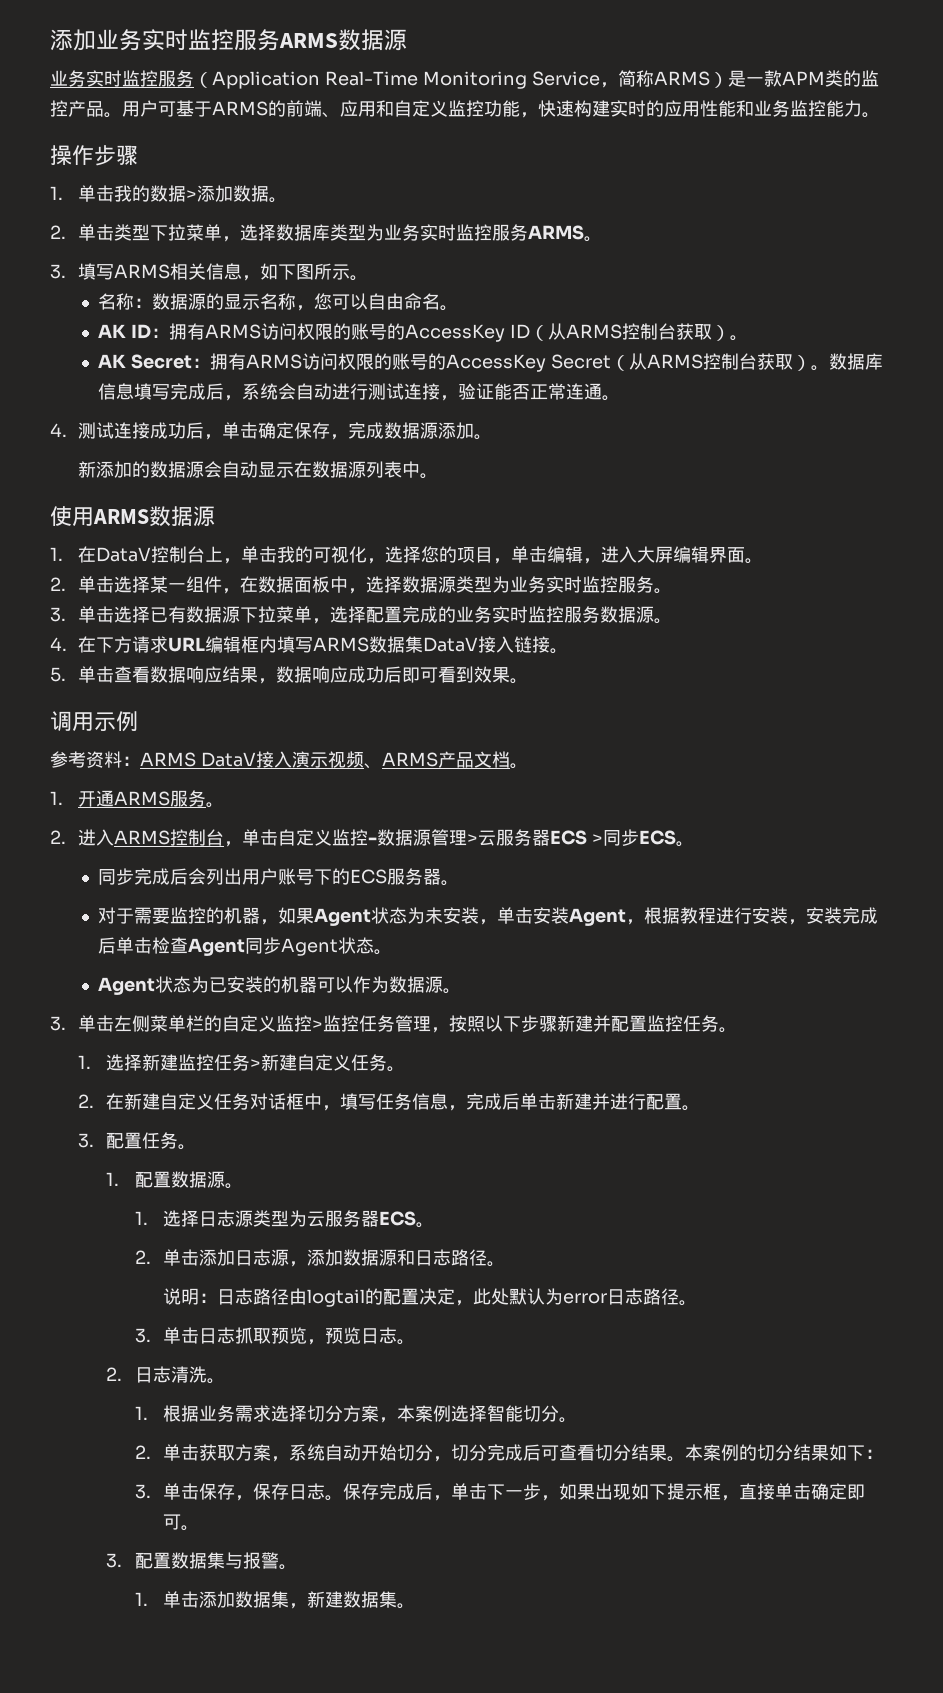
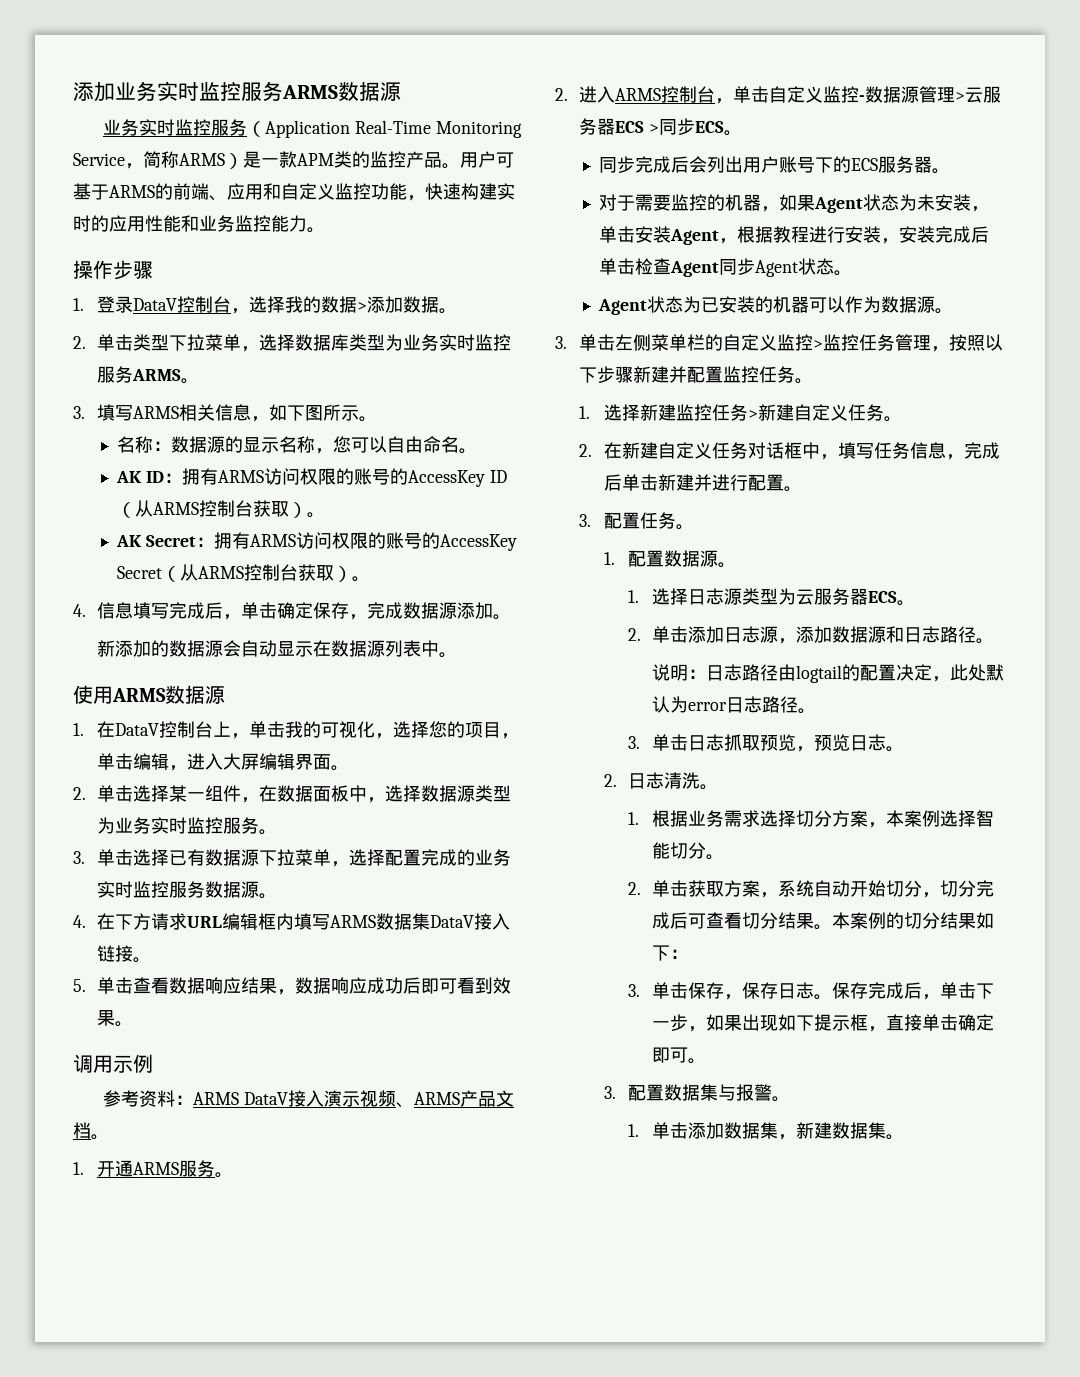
[78,185,115,202] 单击 -> [97,296,286,314] 登录DataV控制台，选择
[828,353,883,370] 数据库 -> [73,604,86,617] // 4.
[241,383,620,401] [50,422,223,440] 系统会自动进行测试连接，验证能否正常连通。 // 4.测试连接成功后， -> (242, 617) none

